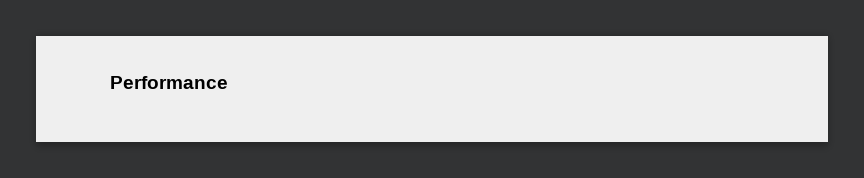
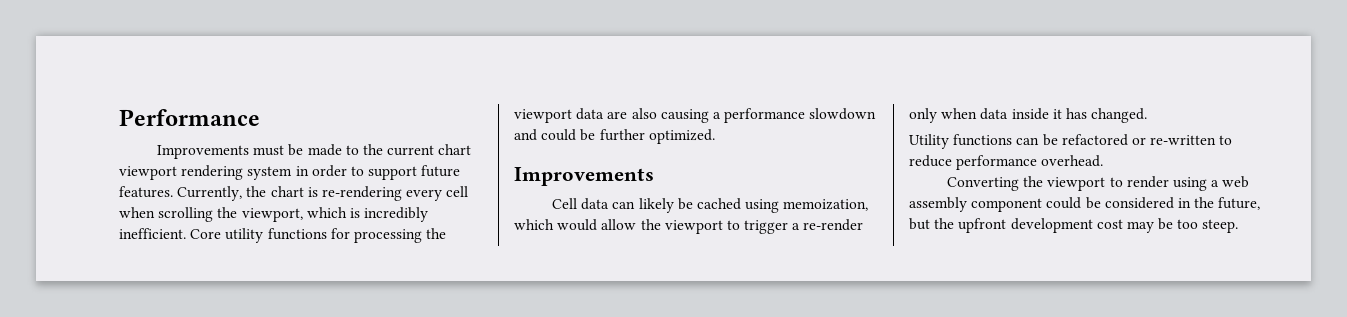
(228, 82) none -> [157,144,472,159] [119,165,461,180] [119,186,469,201] [119,207,429,222] [119,228,447,243] [514,108,877,123] [514,129,715,144] [514,167,654,186] [552,198,869,213] [514,219,864,234] [909,108,1148,123] [909,134,1233,149] [909,155,1104,170] [947,176,1250,191] [909,197,1261,212] [909,218,1239,233] // Improvements must be made to the current chart viewport rendering system in order to support future features. Currently, the chart is re-rendering every cell when scrolling the viewport, which is incredibly inefficient. Core utility functions for processing the viewport data are also causing a performance slowdown and could be further optimized. // Improvements // Cell data can likely be cached using memoization, which would allow the viewport to trigger a re-render only when data inside it has changed. // Utility functions can be refactored or re-written to reduce performance overhead. // Converting the viewport to render using a web assembly component could be considered in the future, but the upfront development cost may be too steep.

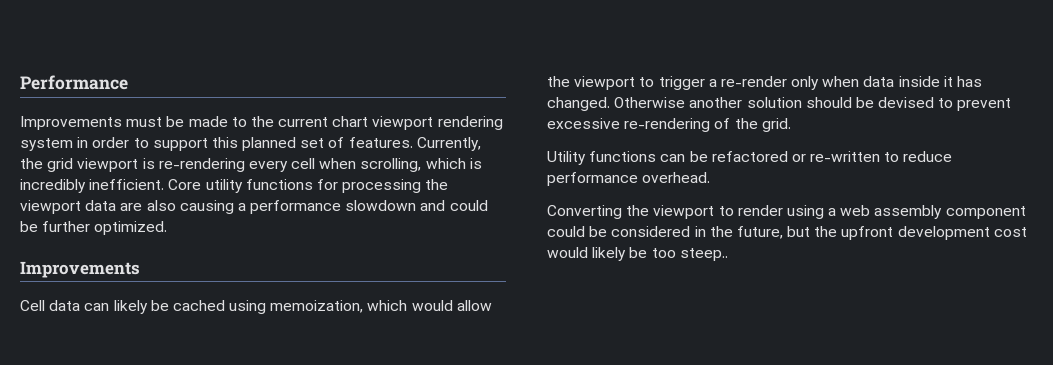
[421,165,461,177] future -> [211,137,345,151] this planned set of
[270,186,304,197] chart -> [47,158,139,172] grid viewport
[158,207,303,222] scrolling the viewport, -> [360,158,422,172] scrolling,
(1148, 115) none -> [614,97,1012,111] [547,118,791,132] Otherwise another solution should be devised to prevent excessive re-rendering of the grid.
[1126,221,1154,233] may -> [547,247,627,261] would likely
[1202,219,1239,233] steep. -> [679,248,728,261] steep..

